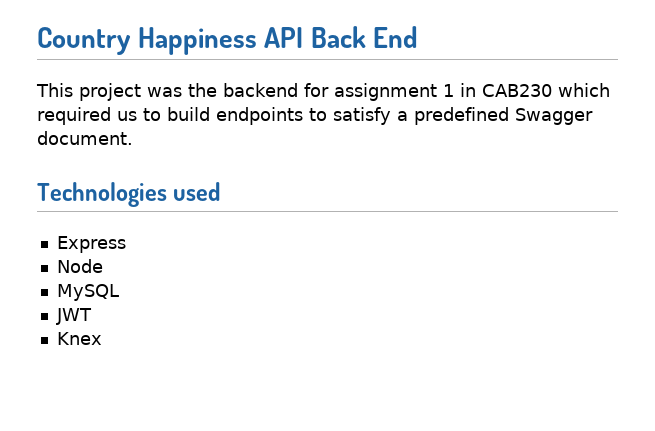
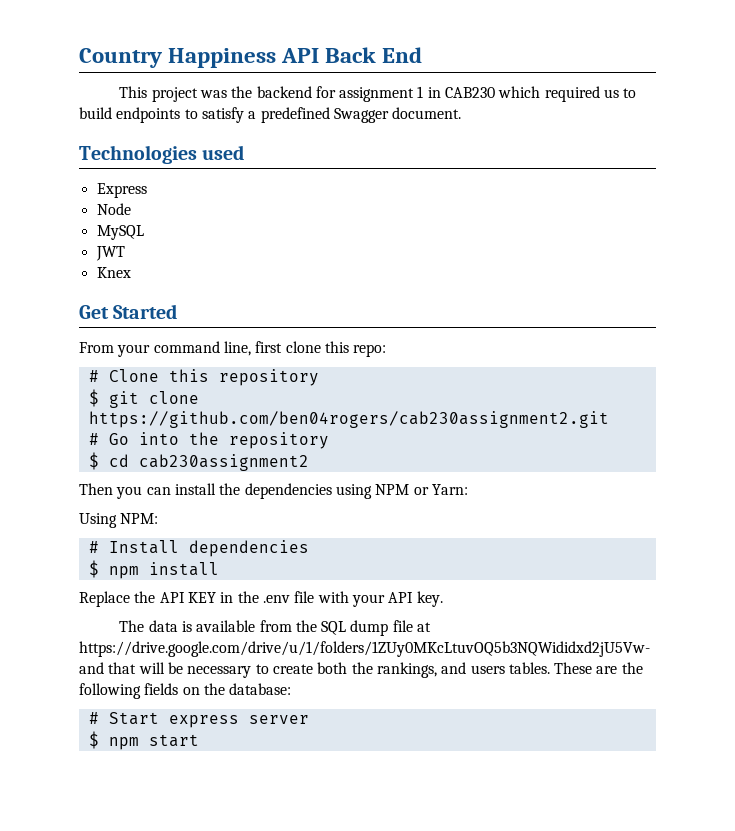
(102, 338) none -> [79,304,178,319] [79,341,387,357] [88,369,319,386] [88,389,199,408] [88,411,609,428] [88,432,329,449] [88,452,309,471] [79,483,468,499] [79,513,159,528] [88,540,309,557] [88,560,219,579] [79,591,443,607] [119,620,432,636] [79,641,650,657] [79,662,643,678] [79,683,292,699] [88,712,309,728] [88,731,199,750] // Get Started // From your command line, first clone this repo: // # Clone this repository // $ git clone https://github.com/ben04rogers/cab230assignment2.git // # Go into the repository // $ cd cab230assignment2 // Then you can install the dependencies using NPM or Yarn: // Using NPM: // # Install dependencies // $ npm install // Replace the API KEY in the .env file with your API key. // The data is available from the SQL dump file at https://drive.google.com/drive/u/1/folders/1ZUy0MKcLtuvOQ5b3NQWididxd2jU5Vw- and that will be necessary to create both the rankings, and users tables. These are the following fields on the database: // # Start express server // $ npm start

